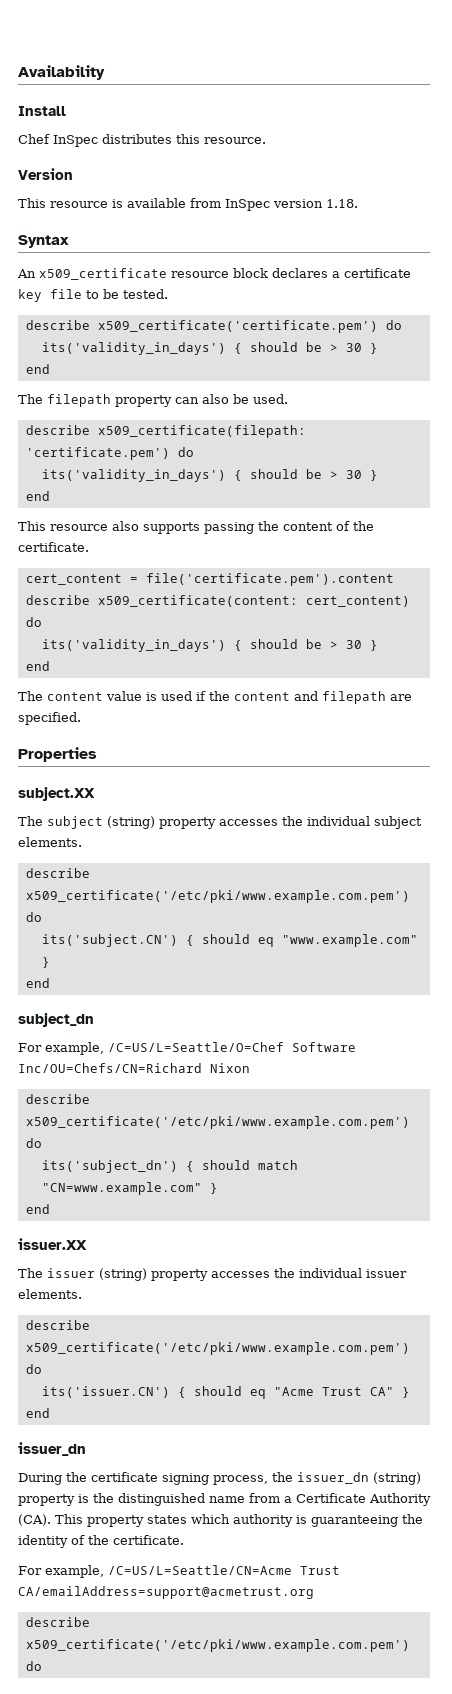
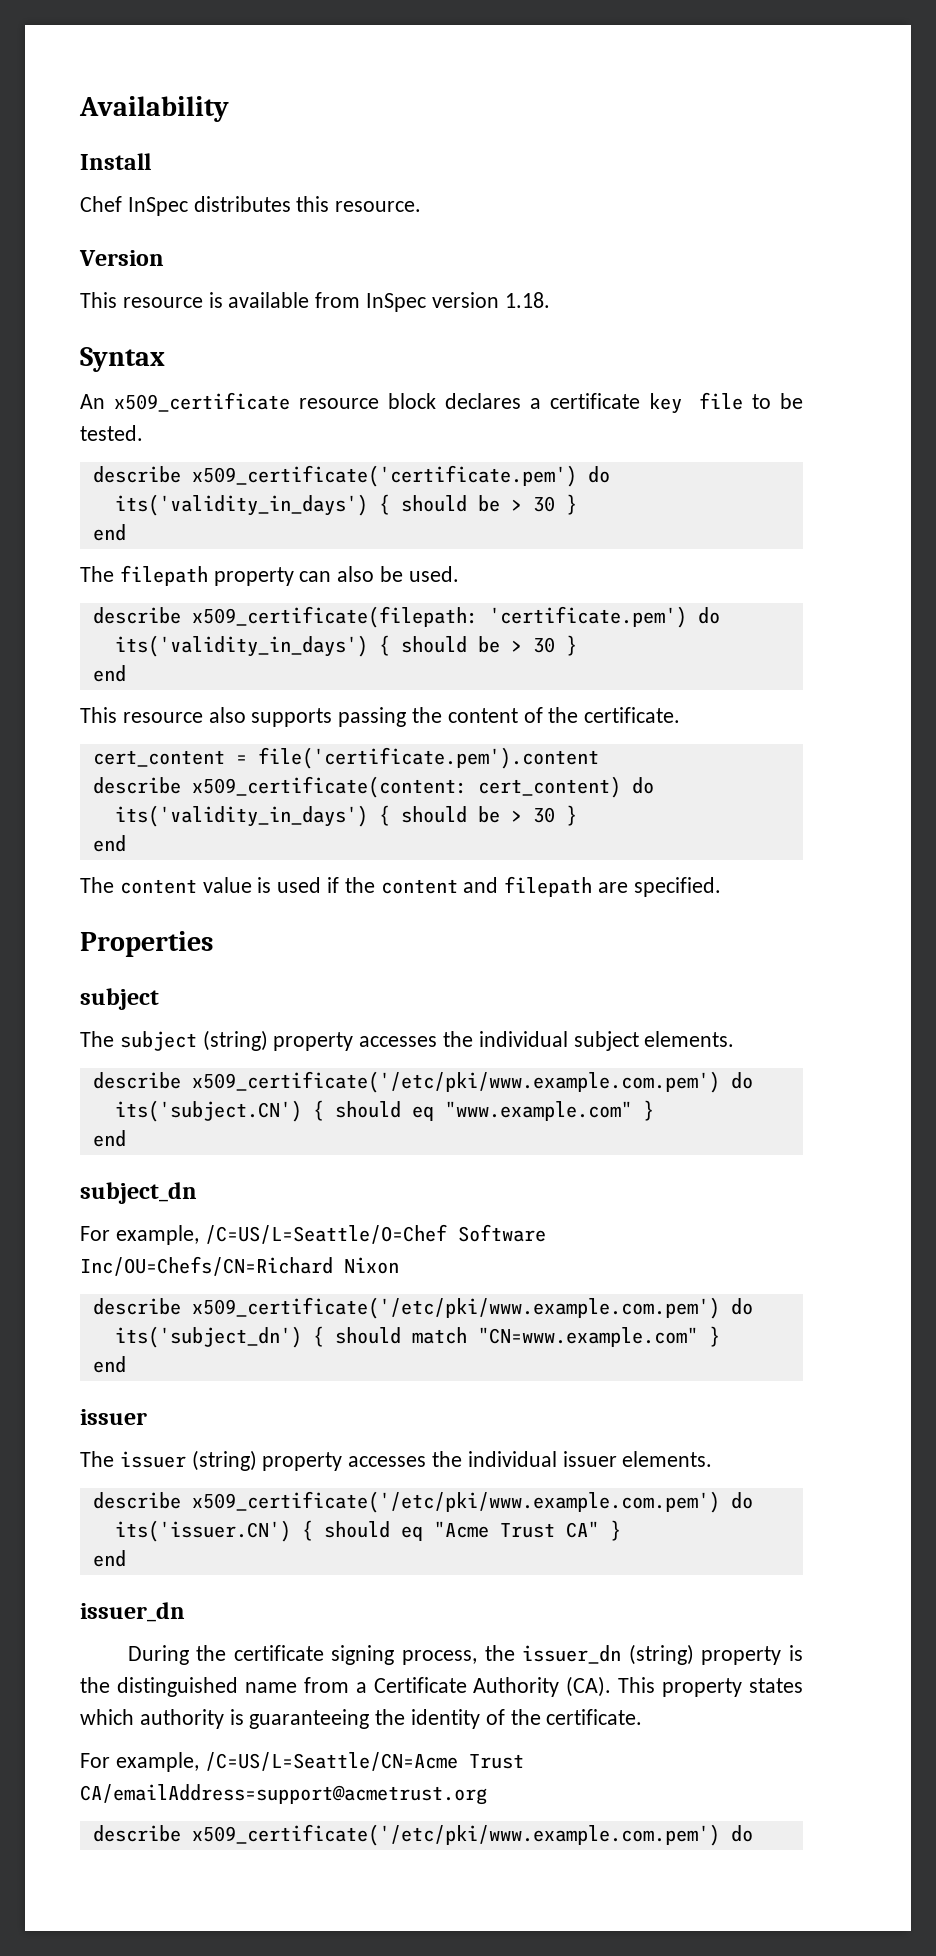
[18,787,95,801] subject.XX -> [80,988,159,1010] subject
[18,1238,87,1250] issuer.XX -> [80,1409,147,1425] issuer

